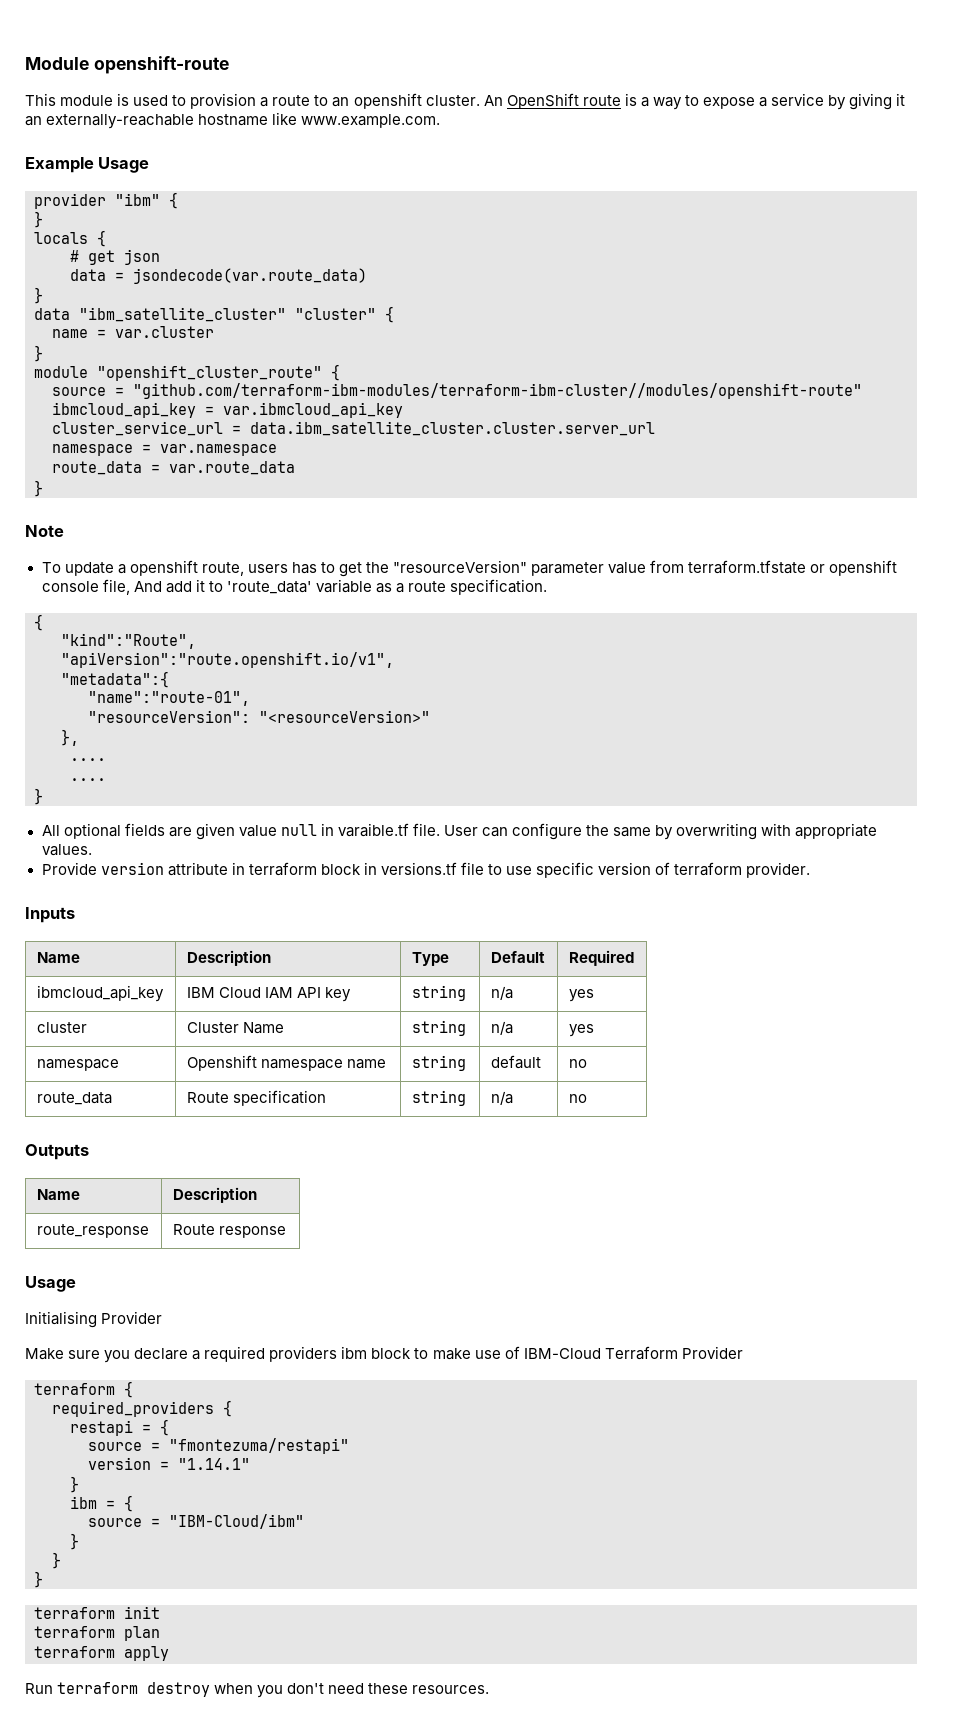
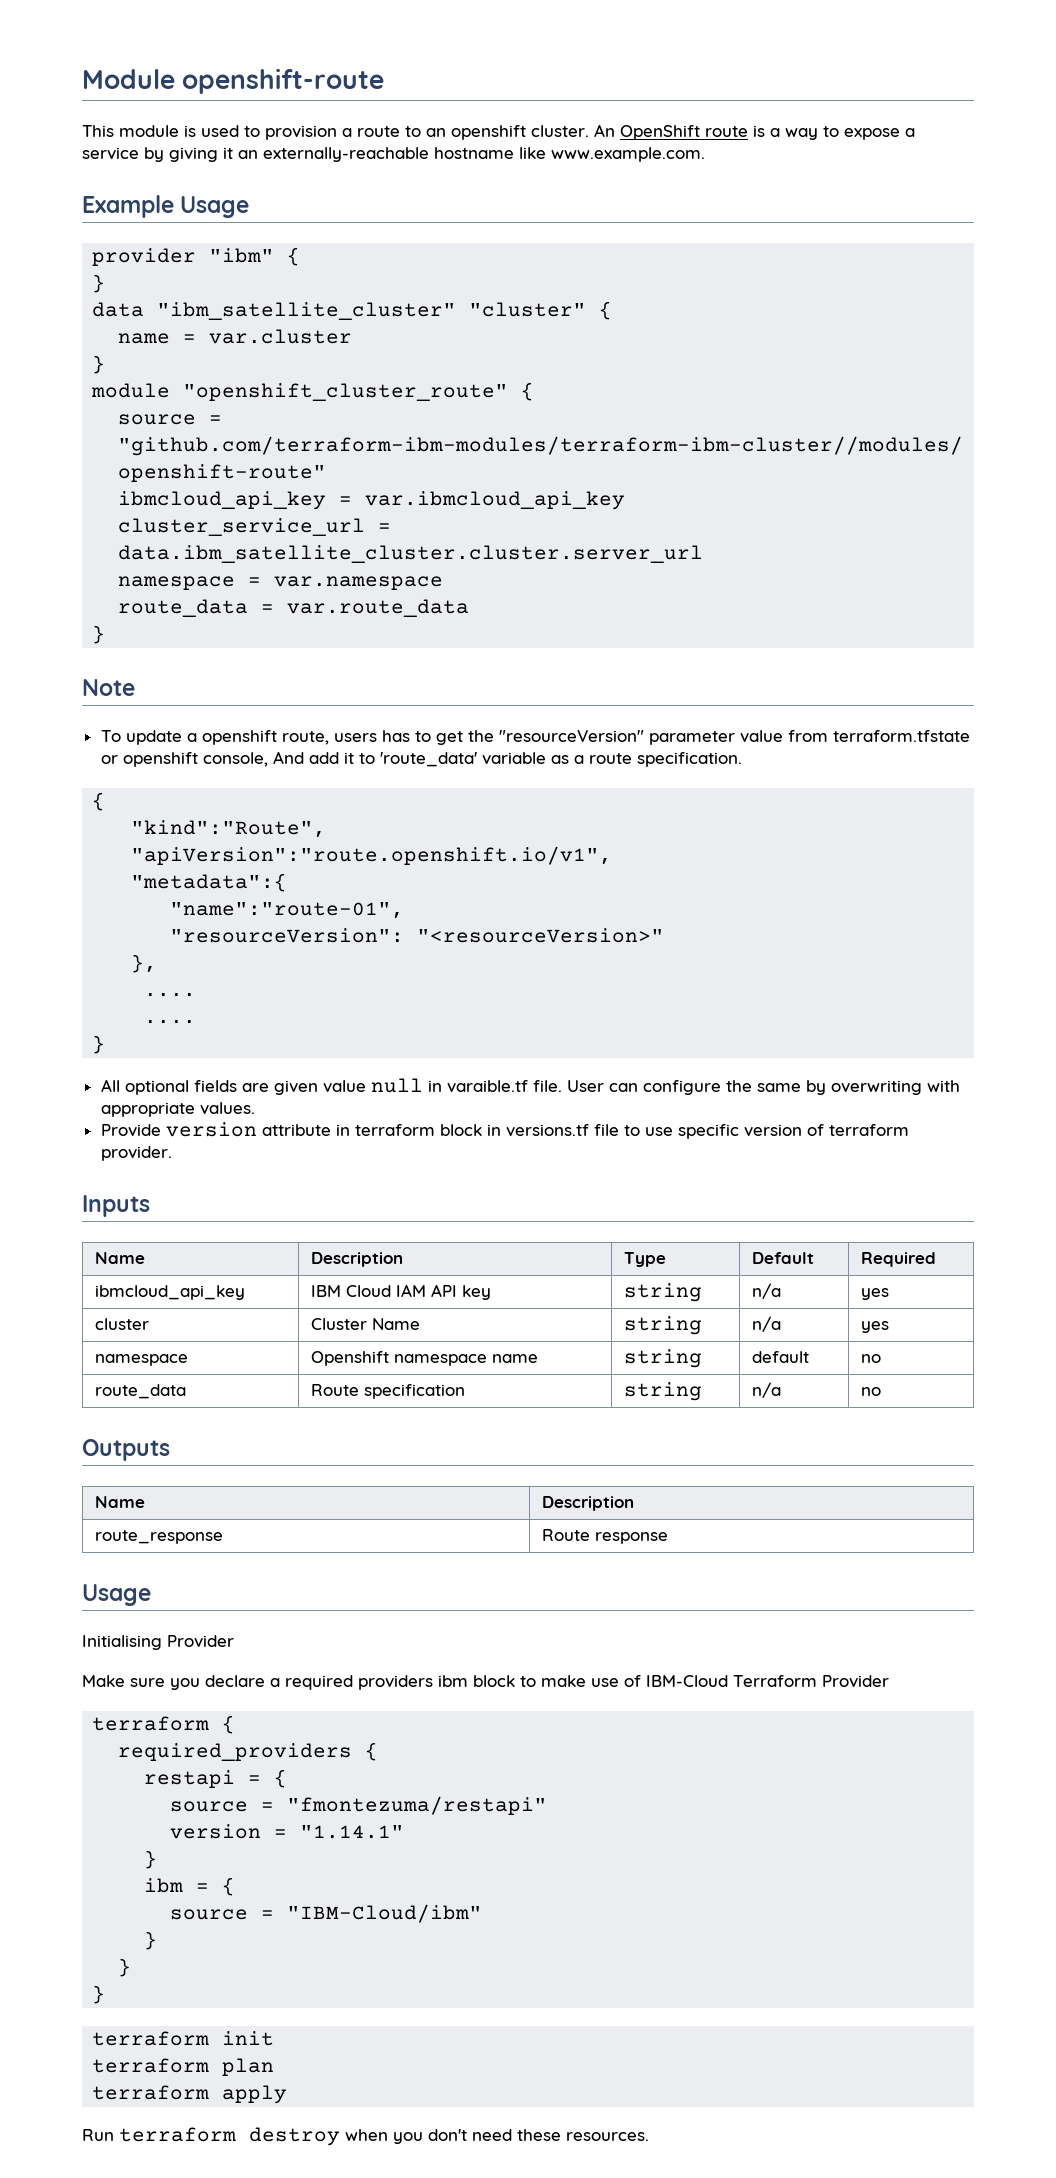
[34,230,106,247] [70,249,160,265] [70,268,367,284] [34,287,43,304] // locals { // # get json // data = jsondecode(var.route_data) // } -> (106, 283) none
[41,579,130,595] console file, -> [202,752,268,767] console,

